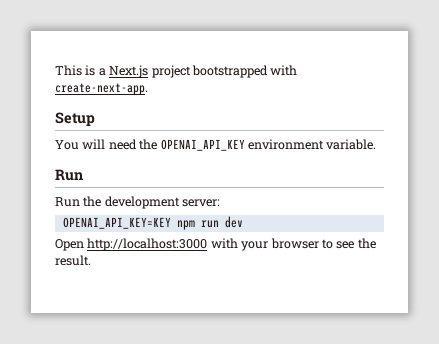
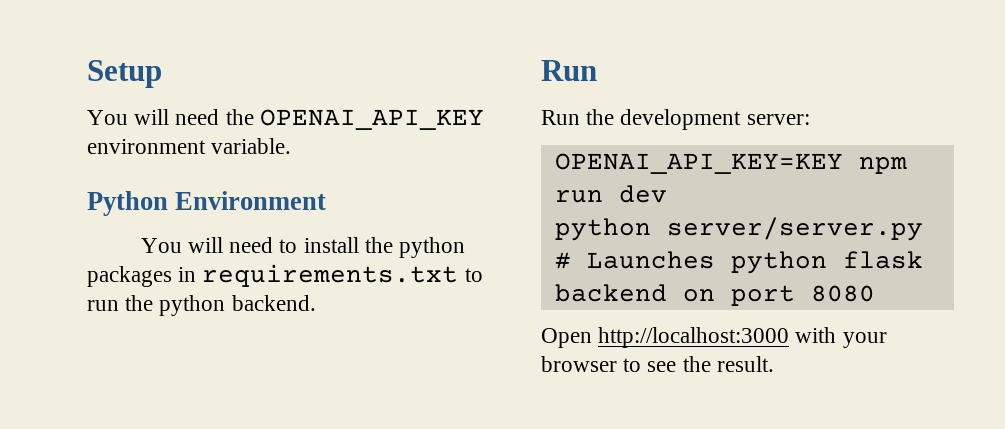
[55,65,298,78] [55,83,148,95] This is a Next.js project bootstrapped with create-next-app. // -> (87, 74) none
(377, 144) none -> [87,191,327,216] [140,237,466,258] [87,264,483,287] [87,295,316,316] // Python Environment // You will need to install the python packages in requirements.txt to run the python backend.
(243, 222) none -> [554,217,923,241] [554,251,923,274] [554,284,875,306] // python server/server.py # Launches python flask backend on port 8080

